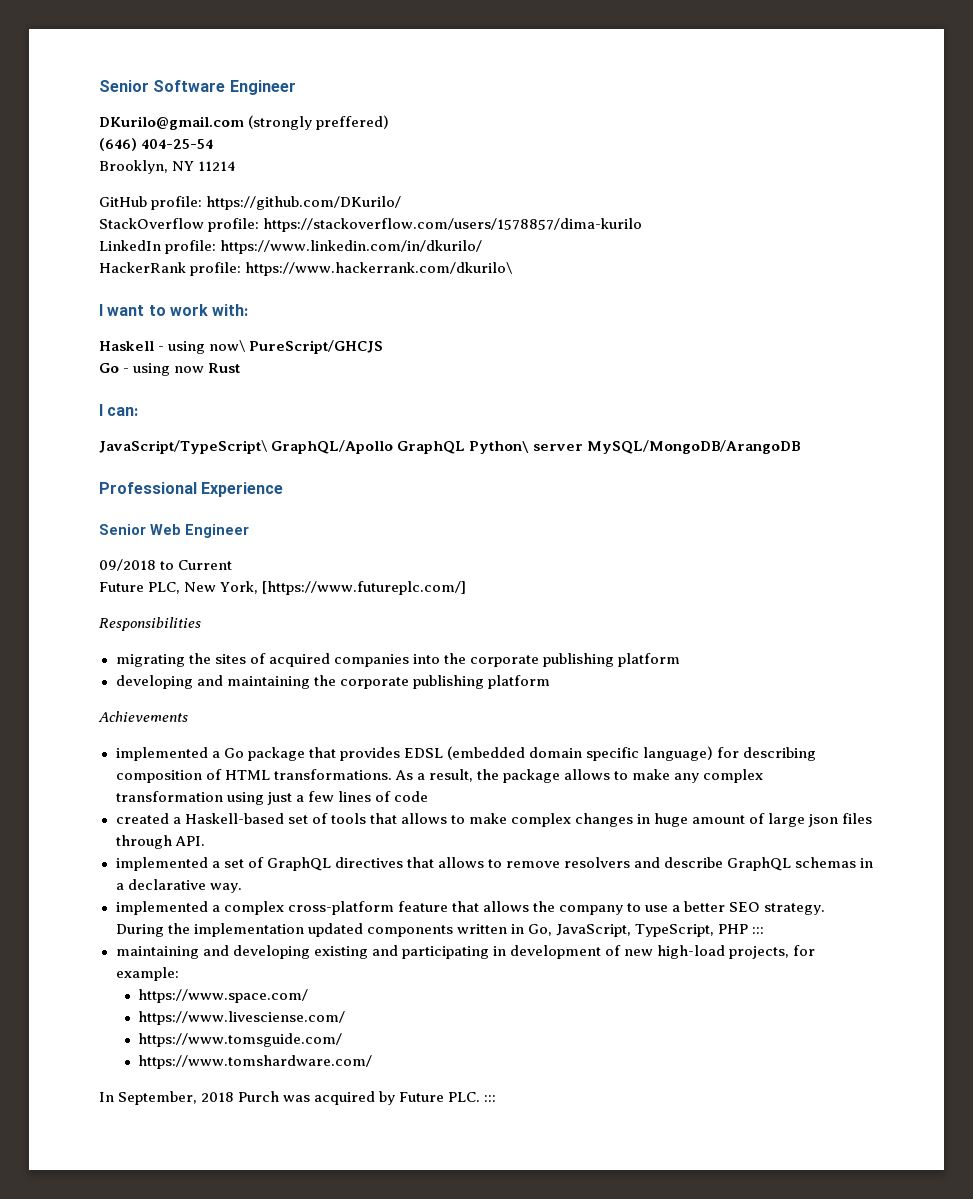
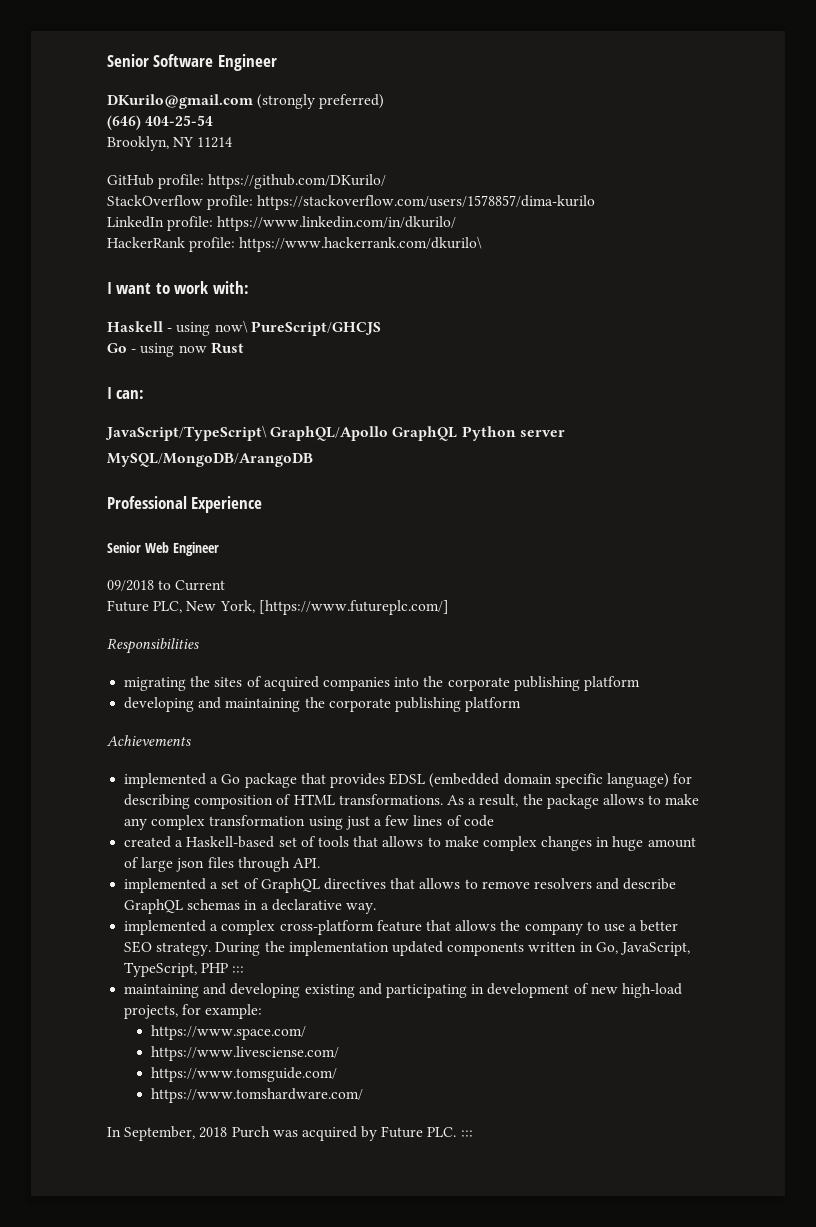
[316,115,390,130] preffered) -> [319,94,385,109] preferred)
[469,441,530,454] Python\ -> [461,426,516,441] Python
(584, 447) none -> (565, 433) //

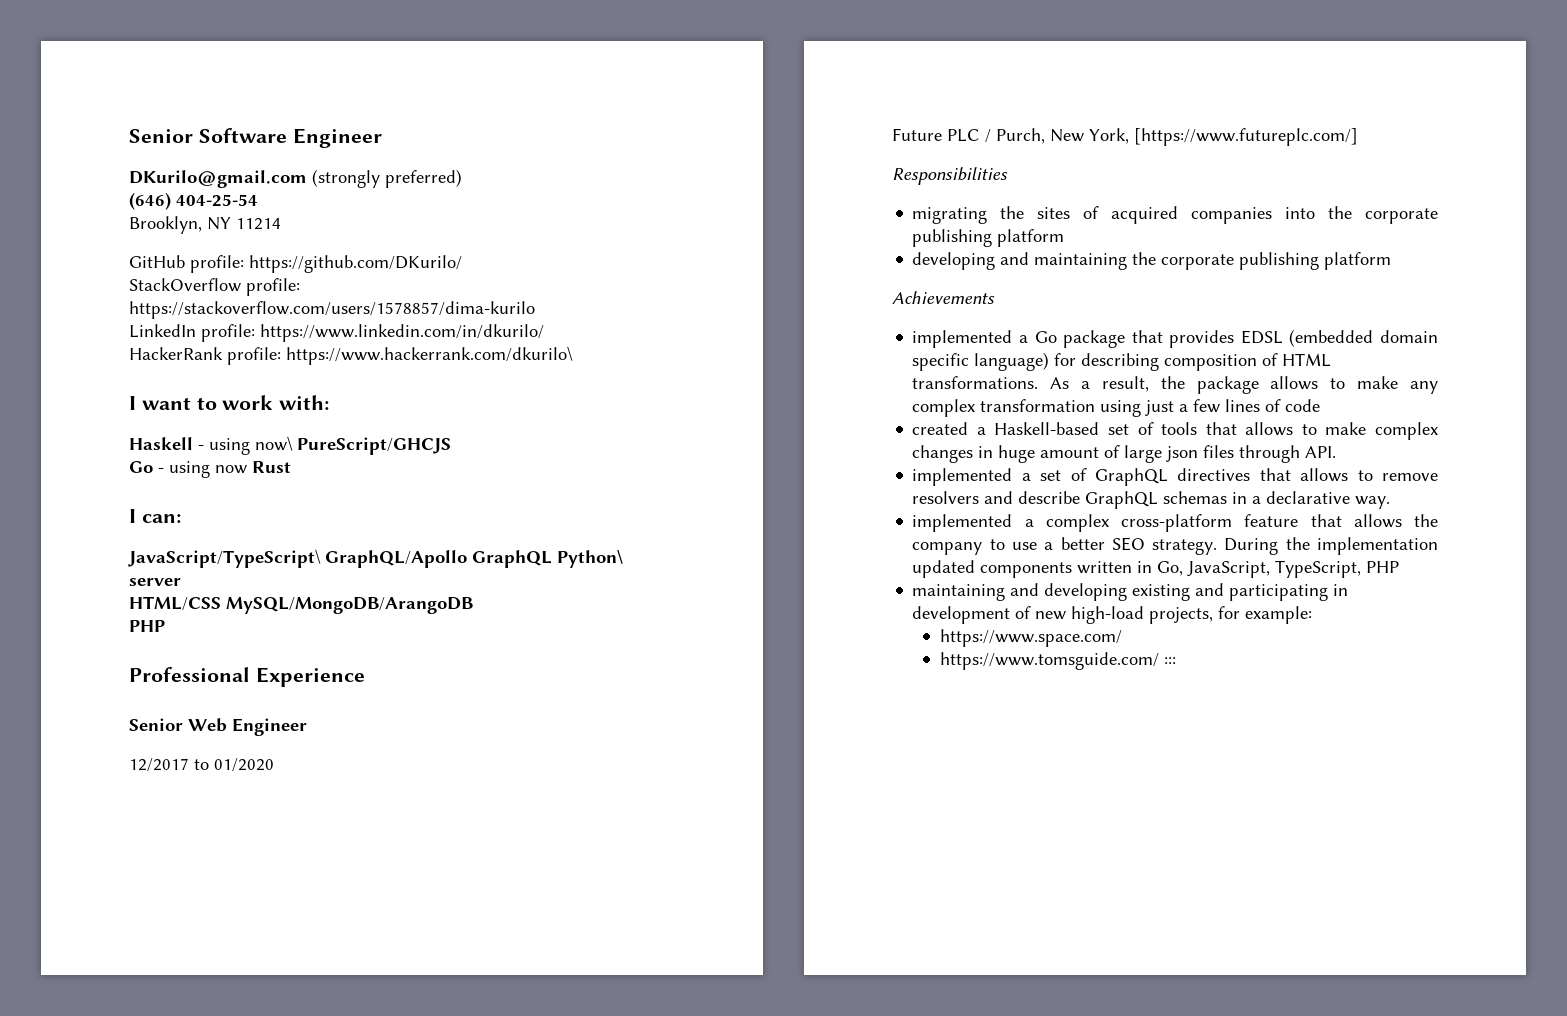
[461,426,516,441] Python -> [557,550,623,568] Python\
(565, 433) none -> [129,596,221,611] HTML/CSS
(313, 460) none -> [129,620,165,632] // PHP
[107,580,226,591] [107,600,183,613] 09/2018 to Current // Future PLC, -> [129,758,274,772] [892,128,1045,144] 12/2017 to 01/2020 // Future PLC / Purch,
[232,966,245,973] ::: -> (1400, 567) none
[151,1046,340,1061] // https://www.livesciense.com/ -> (1122, 638) none
[151,1088,364,1103] [107,1126,457,1141] // https://www.tomshardware.com/ // In September, 2018 Purch was acquired by Future PLC. -> (1159, 661) none

